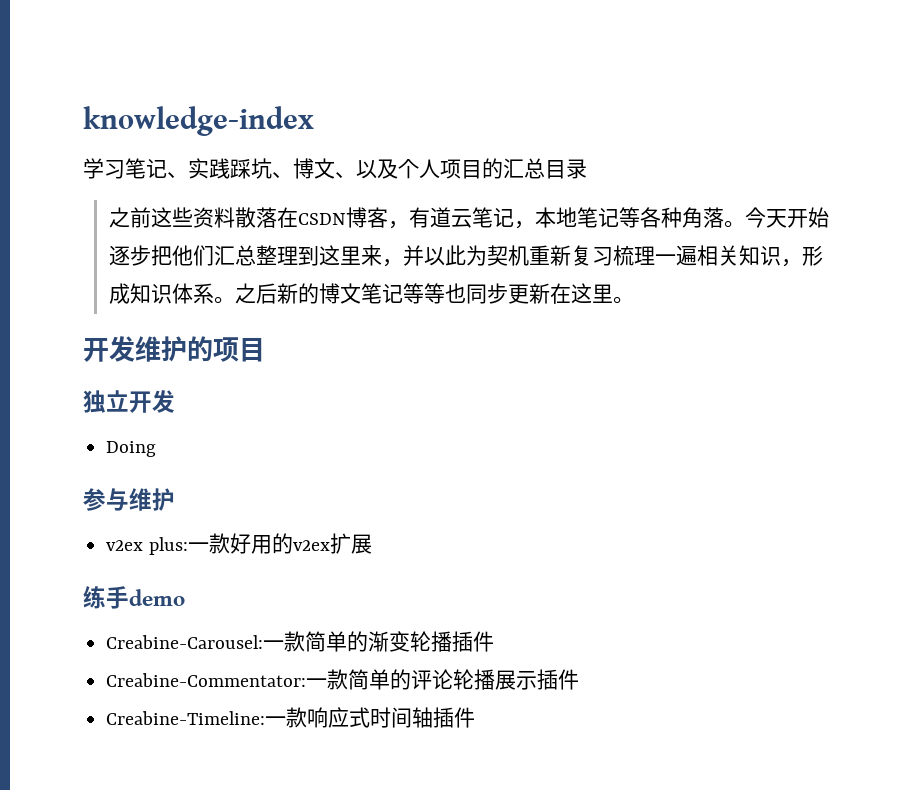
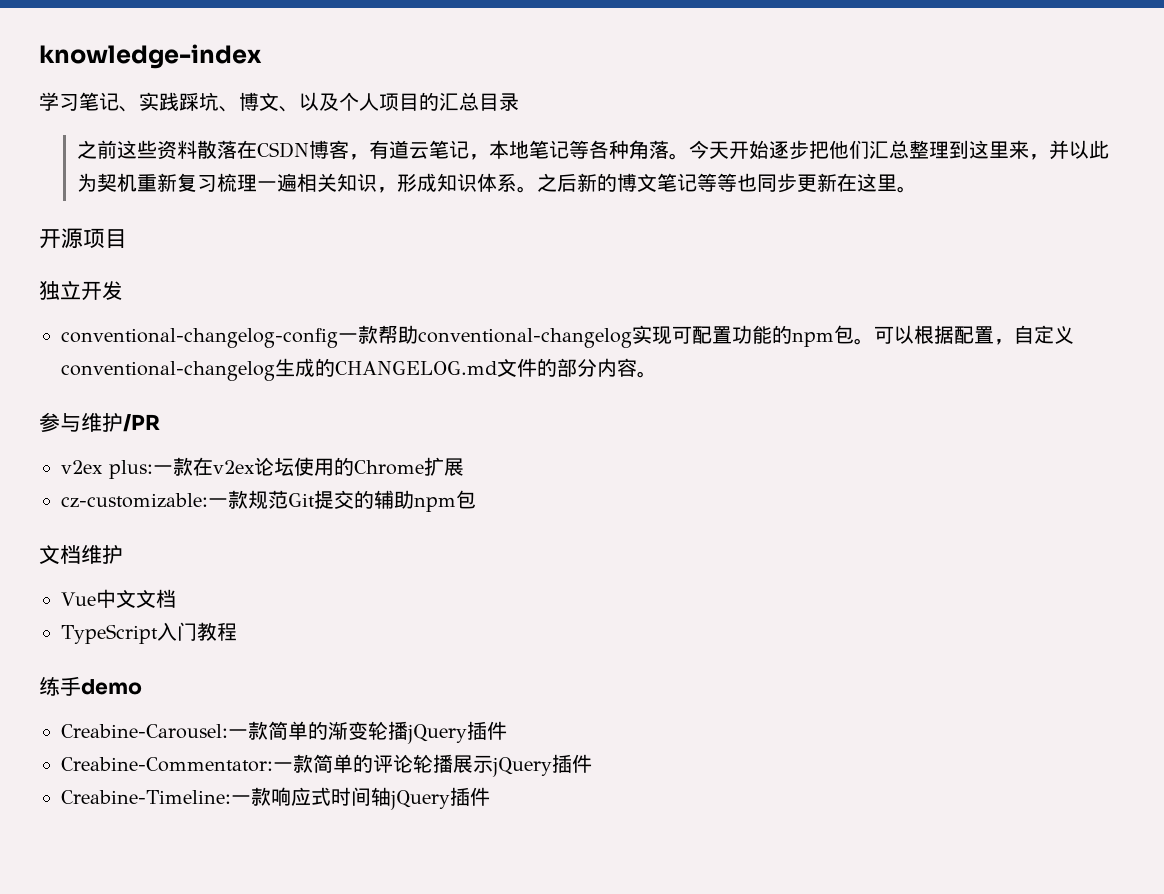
[109,336,213,362] 发维护的 -> [61,228,83,249] 源
[106,441,157,457] Doing -> [61,325,1074,348] [61,358,657,381] conventional-changelog-config一款帮助conventional-changelog实现可配置功能的npm包。可以根据配置，自定义conventional-changelog生成的CHANGELOG.md文件的部分内容。
(175, 499) none -> [123,414,160,432] /PR
[229,533,372,554] 好用的v2ex扩展 -> [193,457,464,476] [61,490,476,512] [39,544,123,565] [61,589,176,608] [61,622,237,644] 在v2ex论坛使用的Chrome扩展 // cz-customizable:一款规范Git提交的辅助npm包 // 文档维护 // Vue中文文档 // TypeScript入门教程
(453, 641) none -> [407,724,467,744] jQuery
(538, 680) none -> [492,757,552,777] jQuery
(434, 717) none -> [390,790,450,810] jQuery

